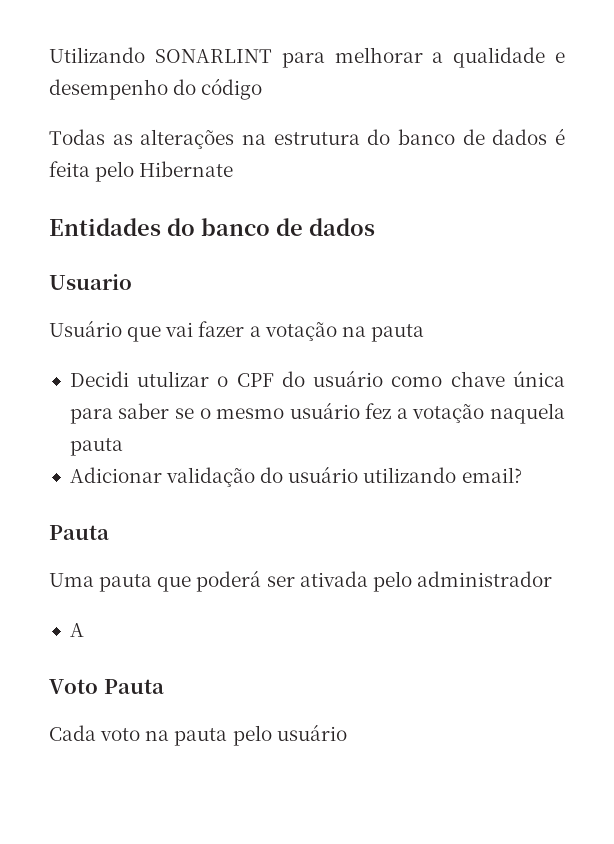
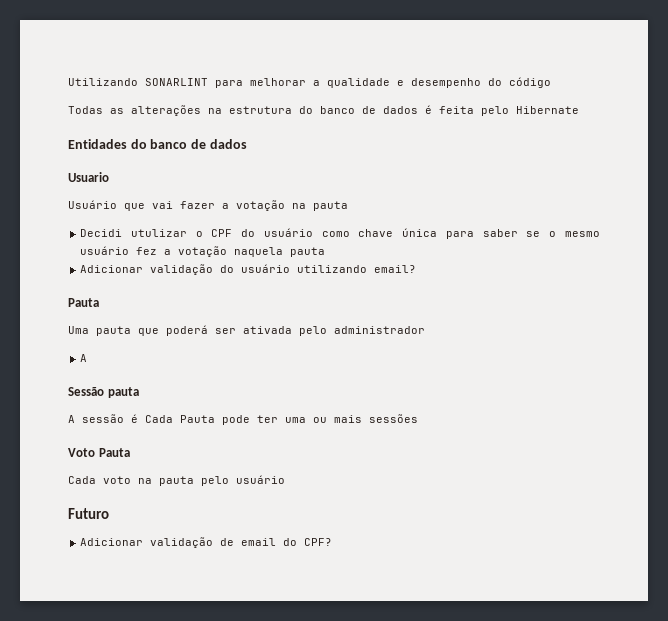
(84, 630) none -> [68,387,139,398] [68,414,418,425] // Sessão pauta // A sessão é Cada Pauta pode ter uma ou mais sessões
(347, 732) none -> [68,508,109,519] [80,537,333,548] // Futuro // Adicionar validação de email do CPF?

